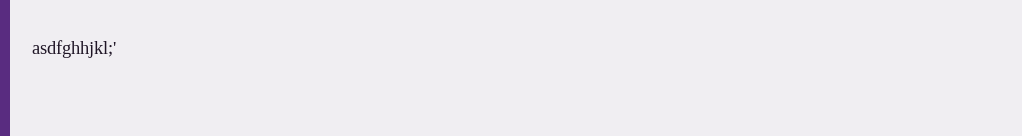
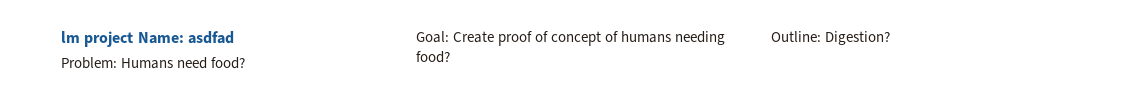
[32,40,116,58] asdfghhjkl;' -> [61,31,234,47] [61,57,246,69] [416,31,726,46] [416,51,450,63] [771,31,891,45] lm project Name: asdfad // Problem: Humans need food? // Goal: Create proof of concept of humans needing food? // Outline: Digestion?

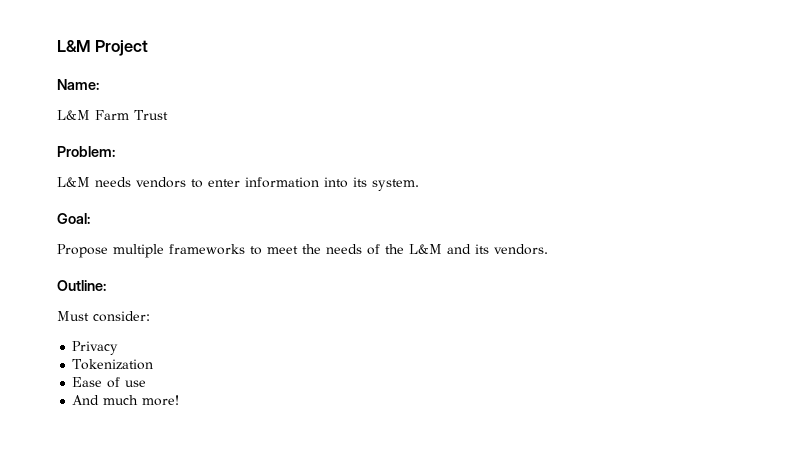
[61,31,134,47] lm project -> [57,40,149,56] L&M Project //
[187,31,234,44] [61,57,246,69] [416,31,726,46] [416,51,450,63] [771,31,891,45] asdfad // Problem: Humans need food? // Goal: Create proof of concept of humans needing food? // Outline: Digestion? -> [57,110,168,120] [57,146,115,157] [57,177,419,191] [57,213,90,224] [57,244,548,258] [57,280,106,291] [57,311,150,322] [72,341,119,355] [72,359,154,370] [72,377,147,388] [72,395,180,406] // L&M Farm Trust // Problem: // L&M needs vendors to enter information into its system. // Goal: // Propose multiple frameworks to meet the needs of the L&M and its vendors. // Outline: // Must consider: // Privacy // Tokenization // Ease of use // And much more!

